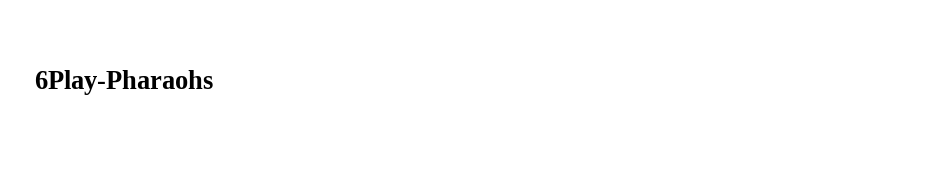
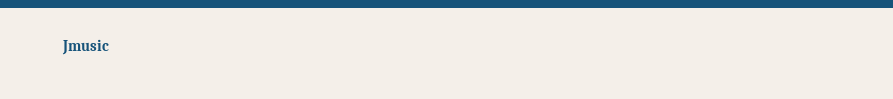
[35,70,213,95] 6Play-Pharaohs -> [62,39,109,55] Jmusic

